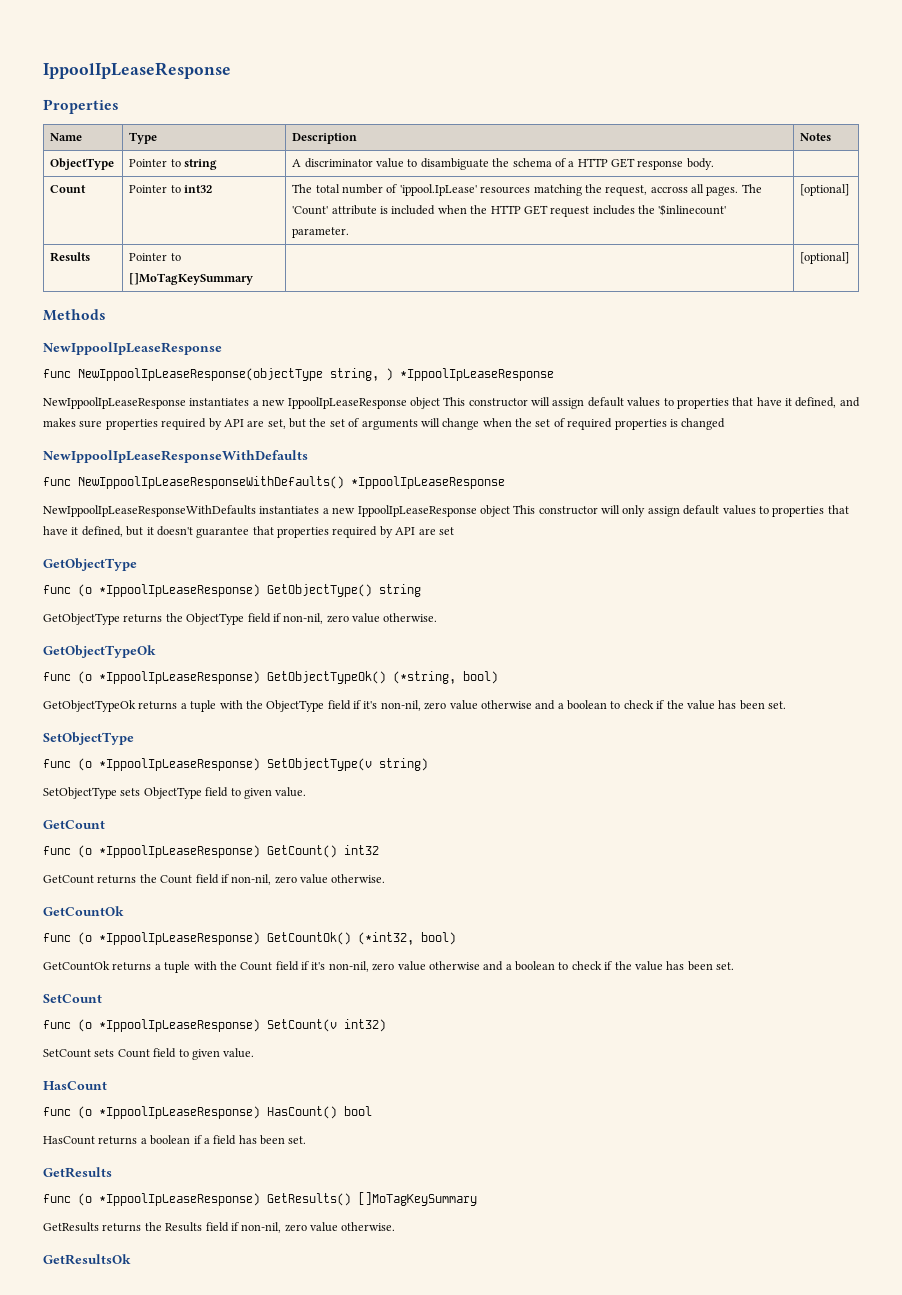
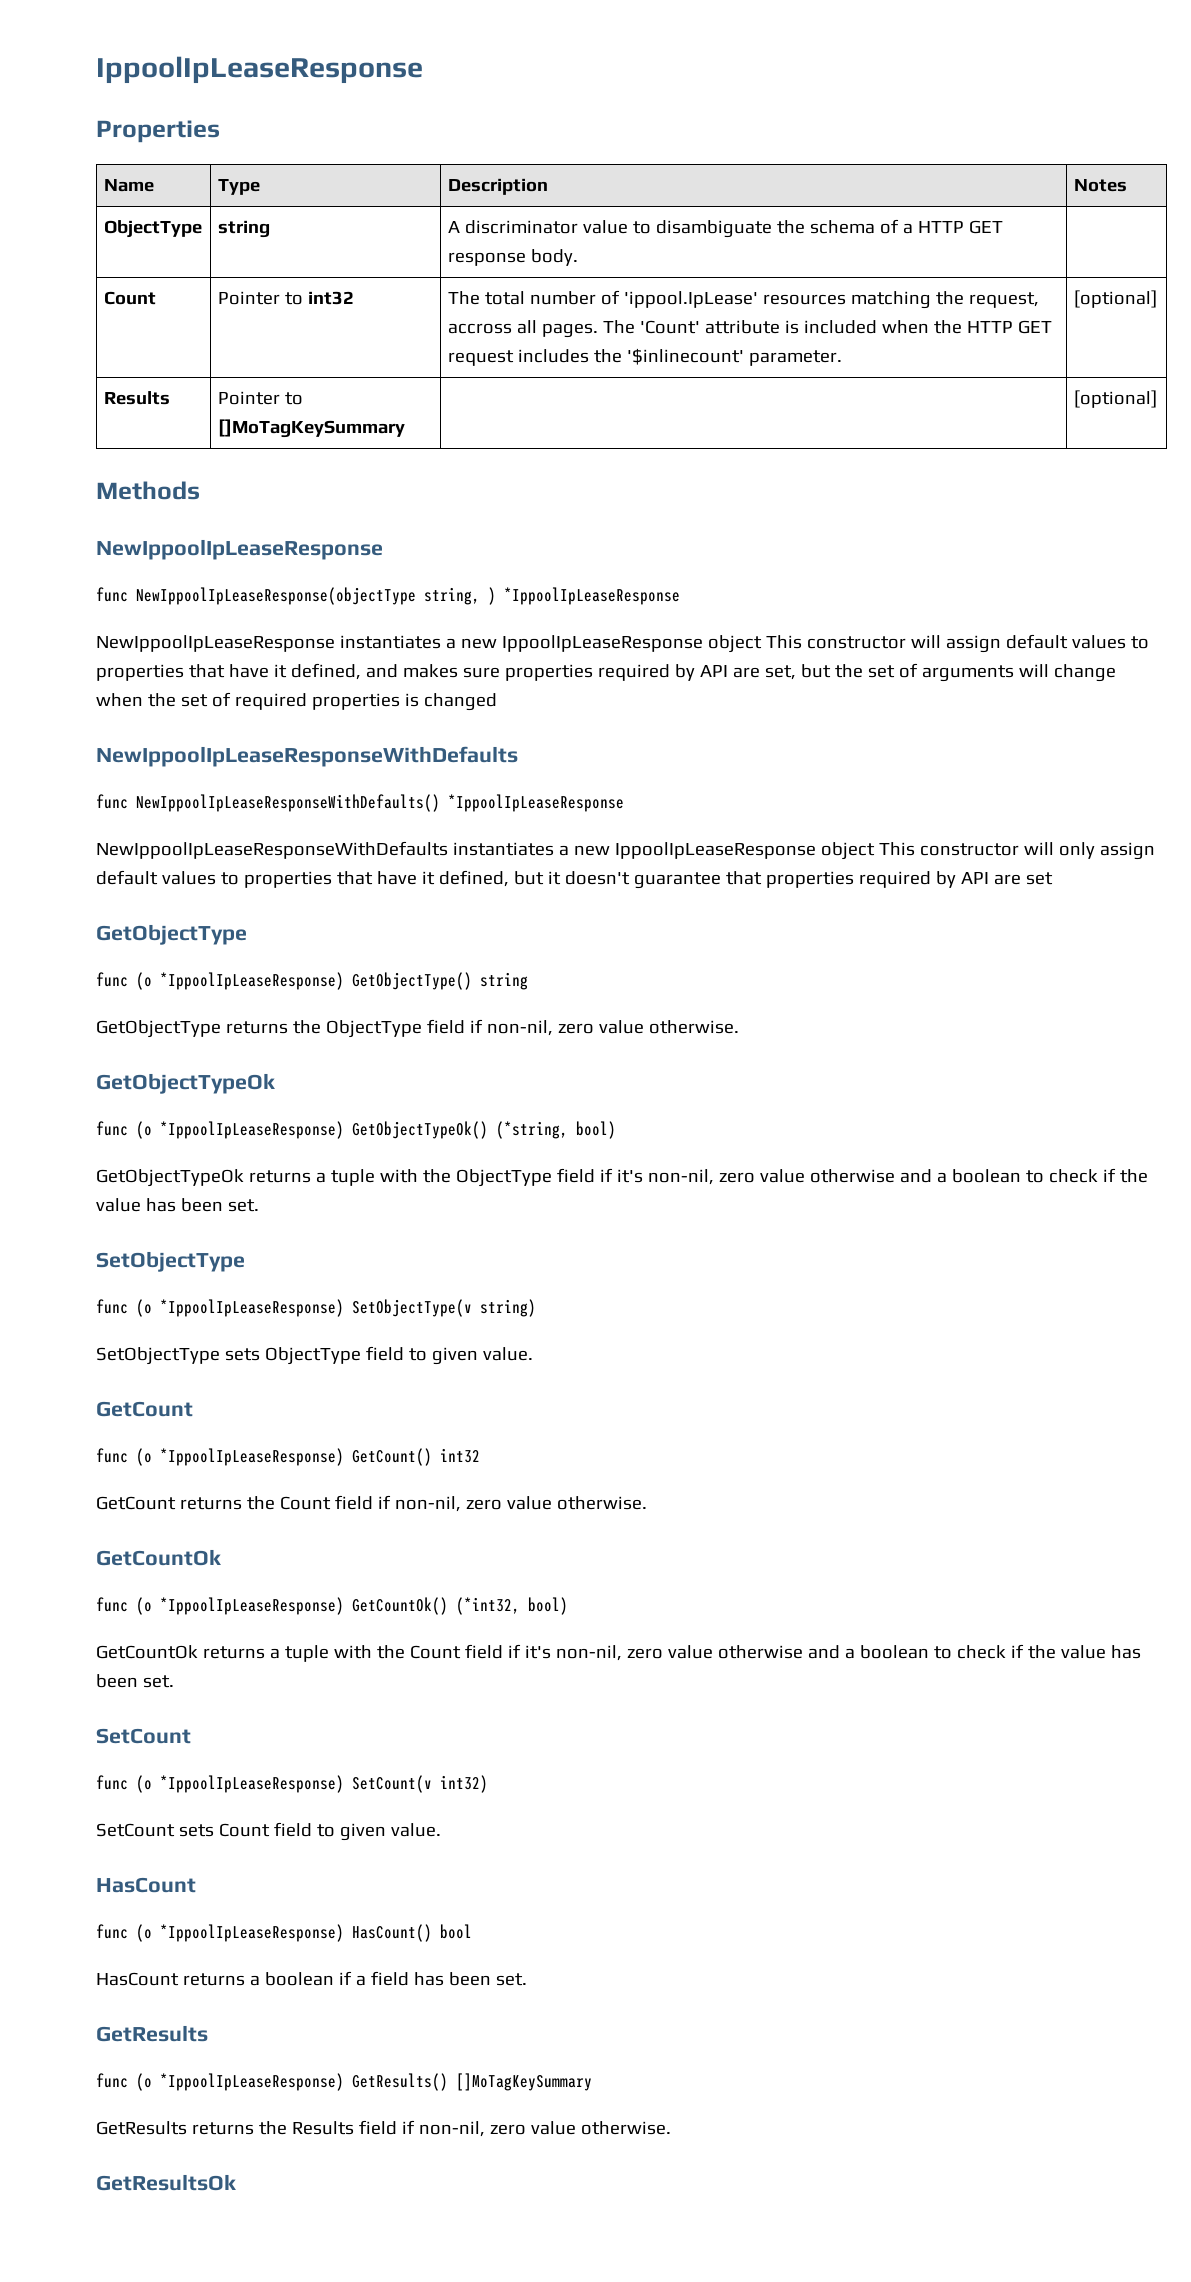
[129,159,181,167] Pointer to -> (202, 229) none

